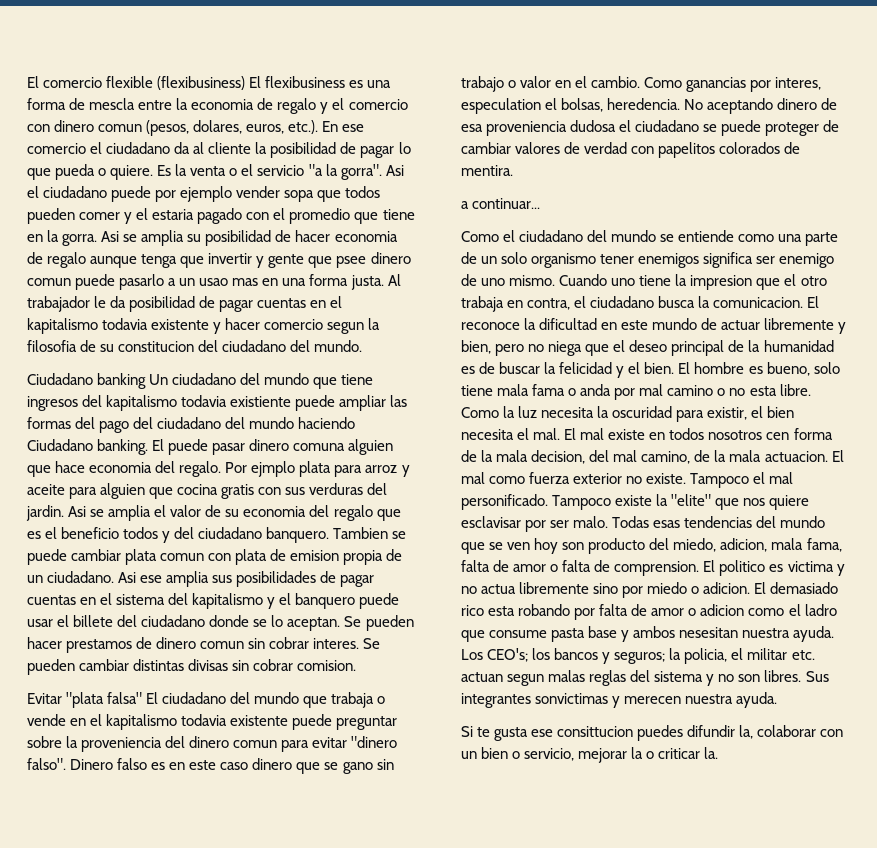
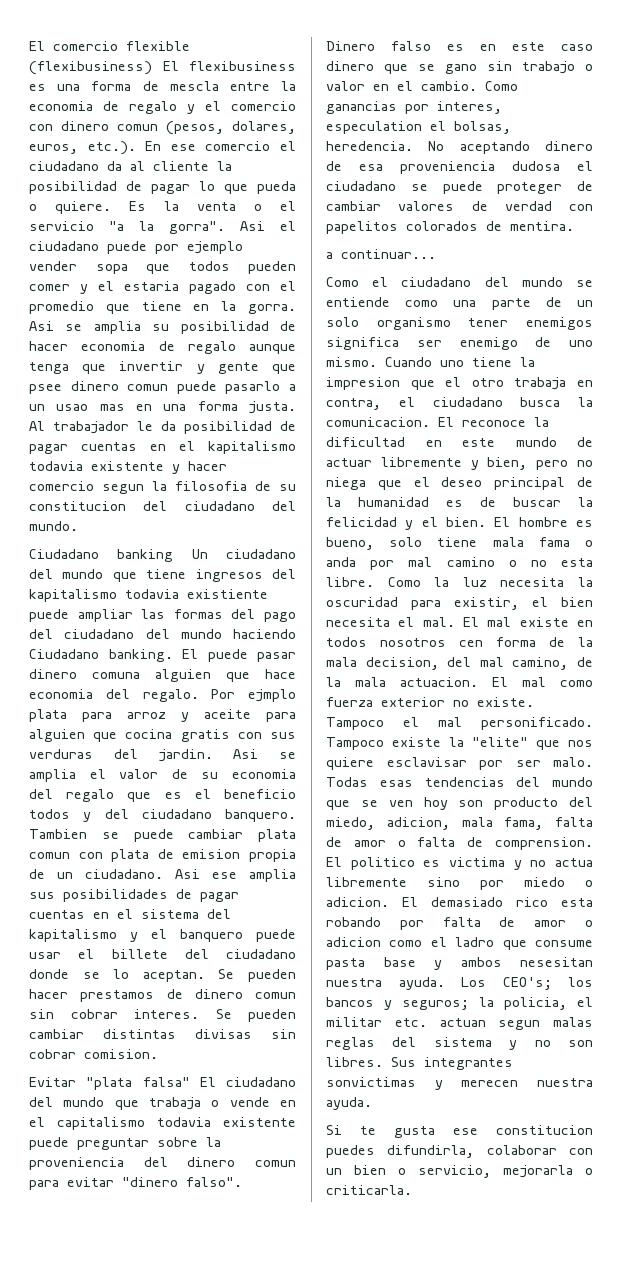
[106,714,178,730] kapitalismo -> [57,1117,145,1130] capitalismo
[557,725,754,741] consittucion puedes difundir la, -> [496,1125,593,1135] [326,1145,475,1158] constitucion puedes difundirla,
[578,747,719,763] mejorar la o criticar la. -> [503,1165,593,1178] [326,1185,412,1195] mejorarla o criticarla.

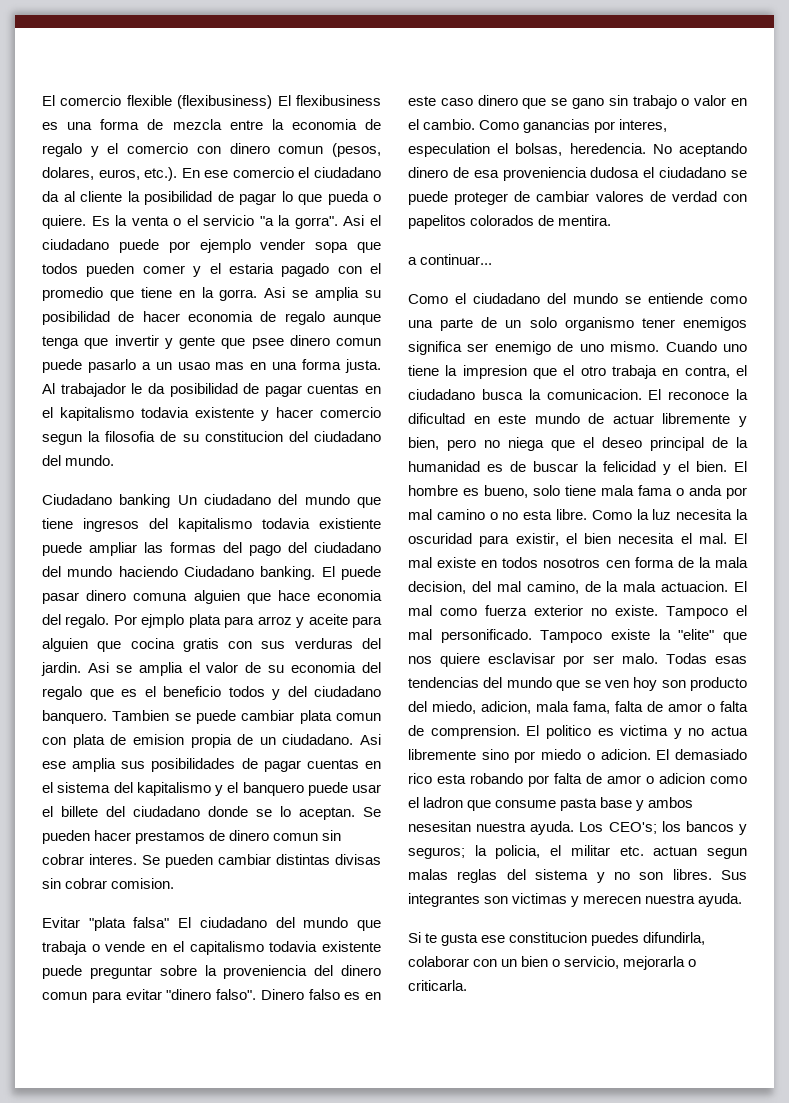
[169,81,219,91] mescla -> [172,119,222,130] mezcla
[455,937,495,947] ladro -> [423,797,464,808] ladron
[326,1077,416,1087] sonvictimas -> [484,893,568,904] son victimas

